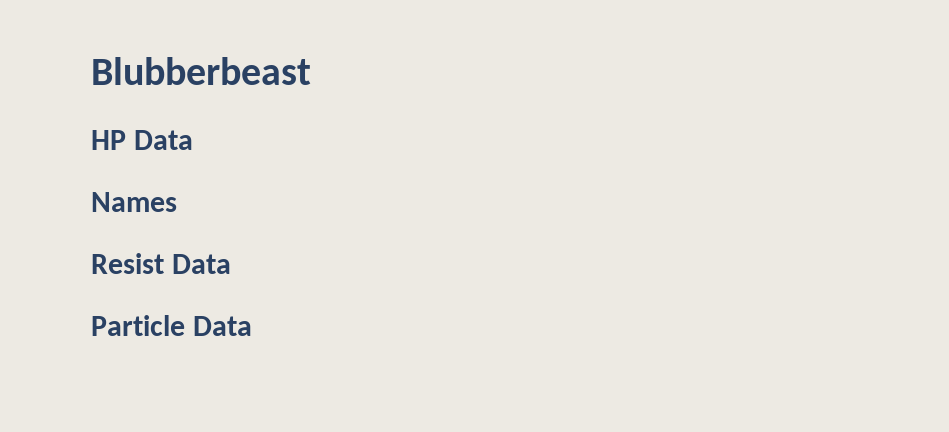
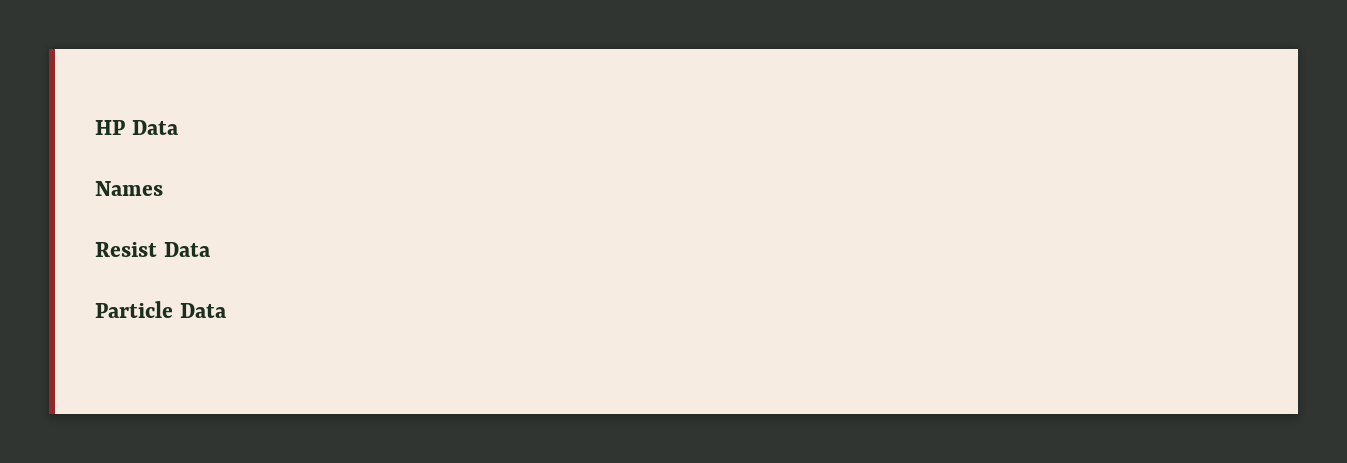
[91,57,311,85] Blubberbeast // -> (95, 127) none

